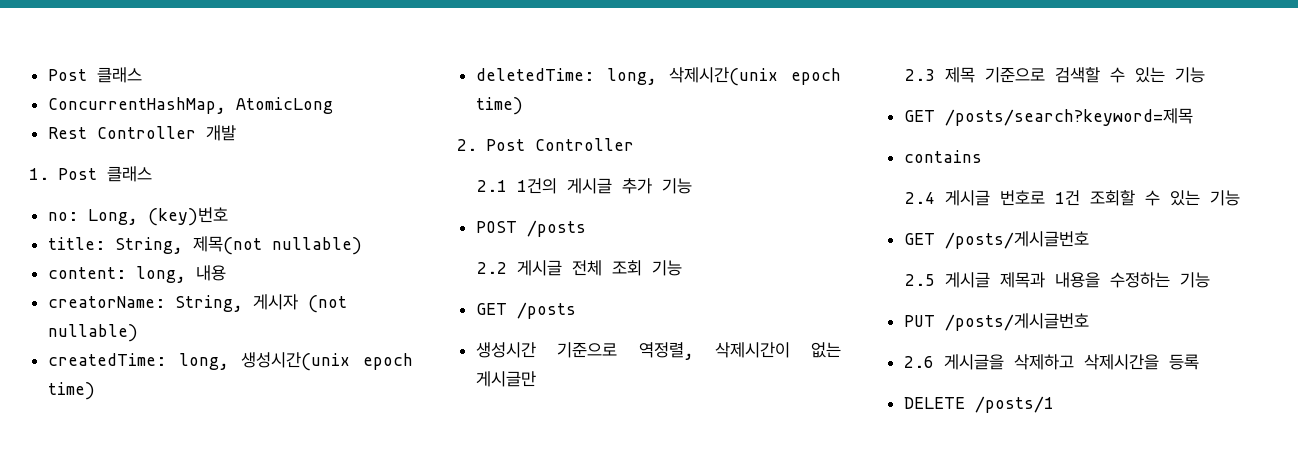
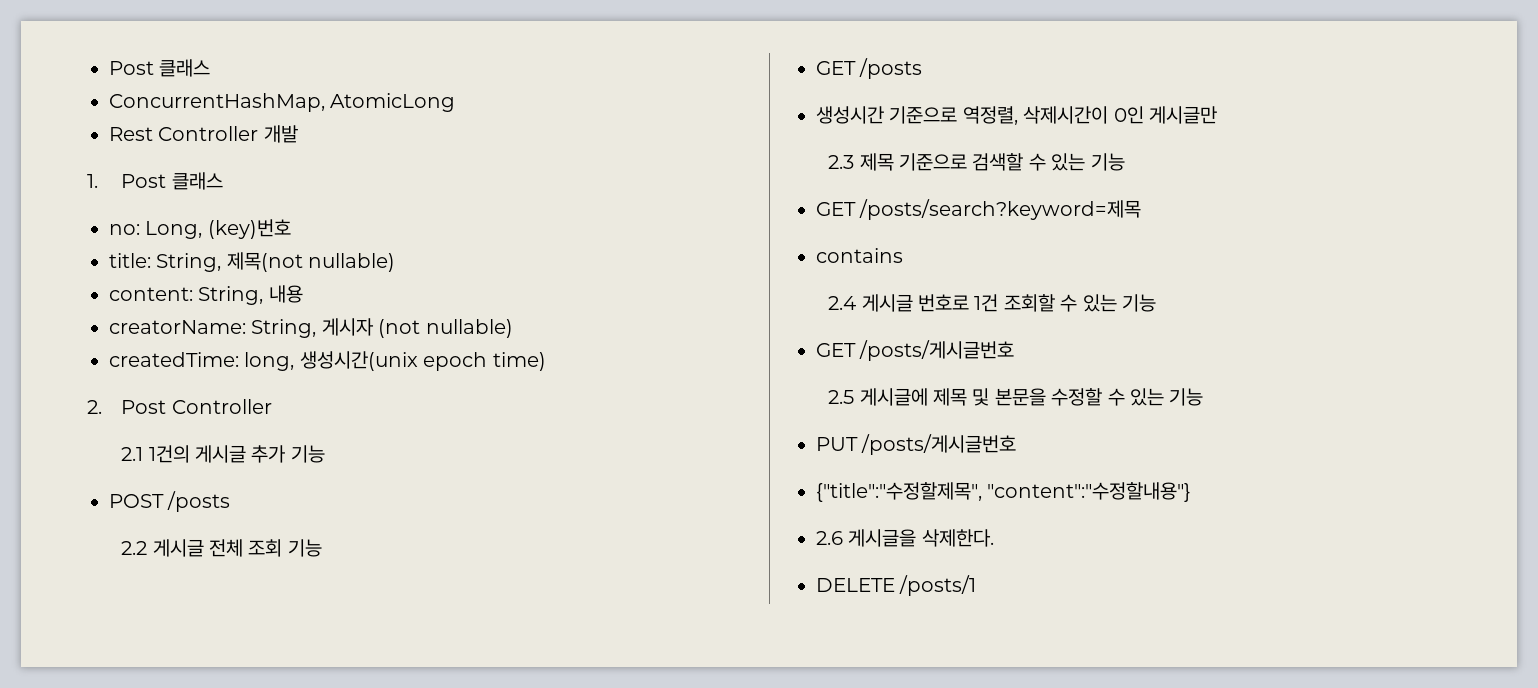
[136,266,187,283] long, -> [198,286,264,305] String,
[476,67,841,86] [476,97,524,115] // deletedTime: long, 삭제시간(unix epoch time) -> (546, 361) none
[811,342,841,358] 없는 -> [1113,106,1144,124] 0인
[945,272,1171,288] 게시글 제목과 내용을 수정하는 -> [859,388,1164,406] 게시글에 제목 및 본문을 수정할 수 있는
(1090, 322) none -> [816,482,1192,502] // {"title":"수정할제목", "content":"수정할내용"}
[1014,354,1200,370] 삭제하고 삭제시간을 등록 -> [921,529,994,547] 삭제한다.

